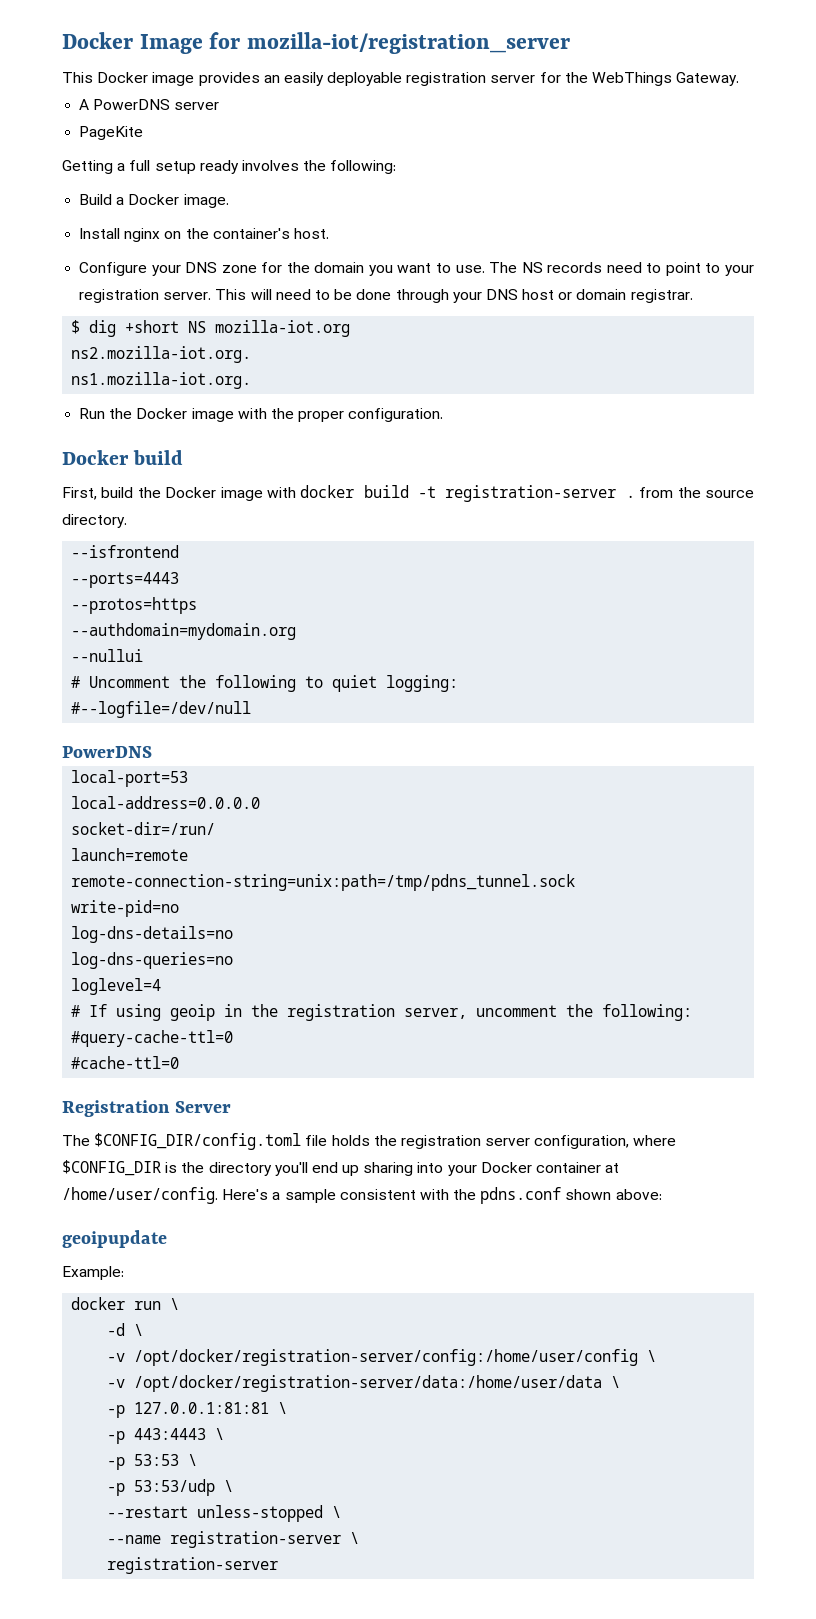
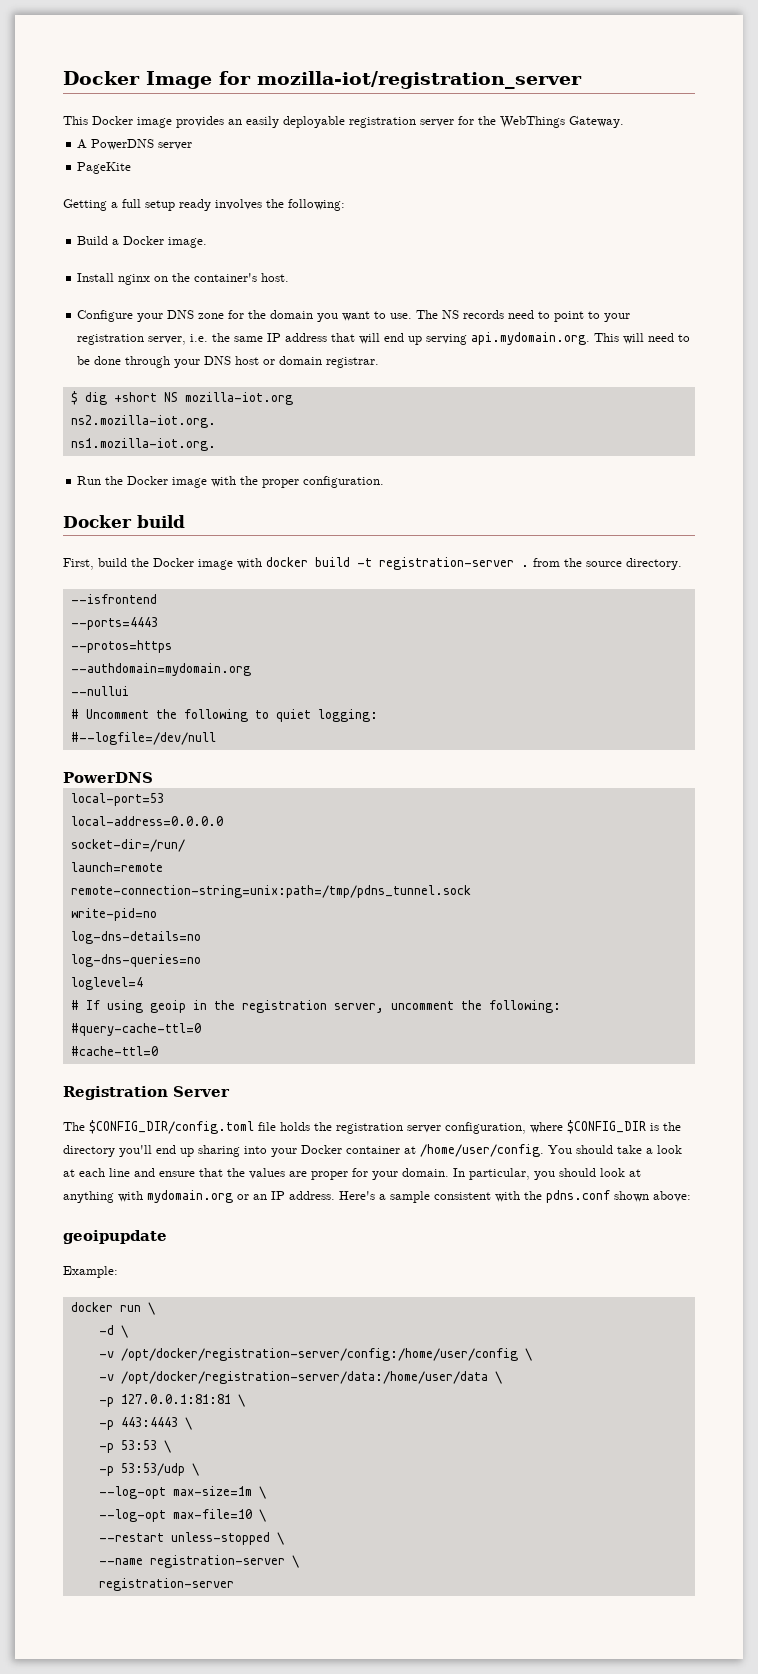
[163,292,212,300] server. -> [148,332,591,345] server, i.e. the same IP address that will end up serving api.mydomain.org.
(218, 1195) none -> [548,1145,682,1154] [63,1168,641,1180] [63,1190,335,1203] You should take a look at each line and ensure that the values are proper for your domain. In particular, you should look at anything with mydomain.org or an IP address.
(234, 1486) none -> [98,1486,266,1499] [98,1509,266,1522] // --log-opt max-size=1m \ // --log-opt max-file=10 \

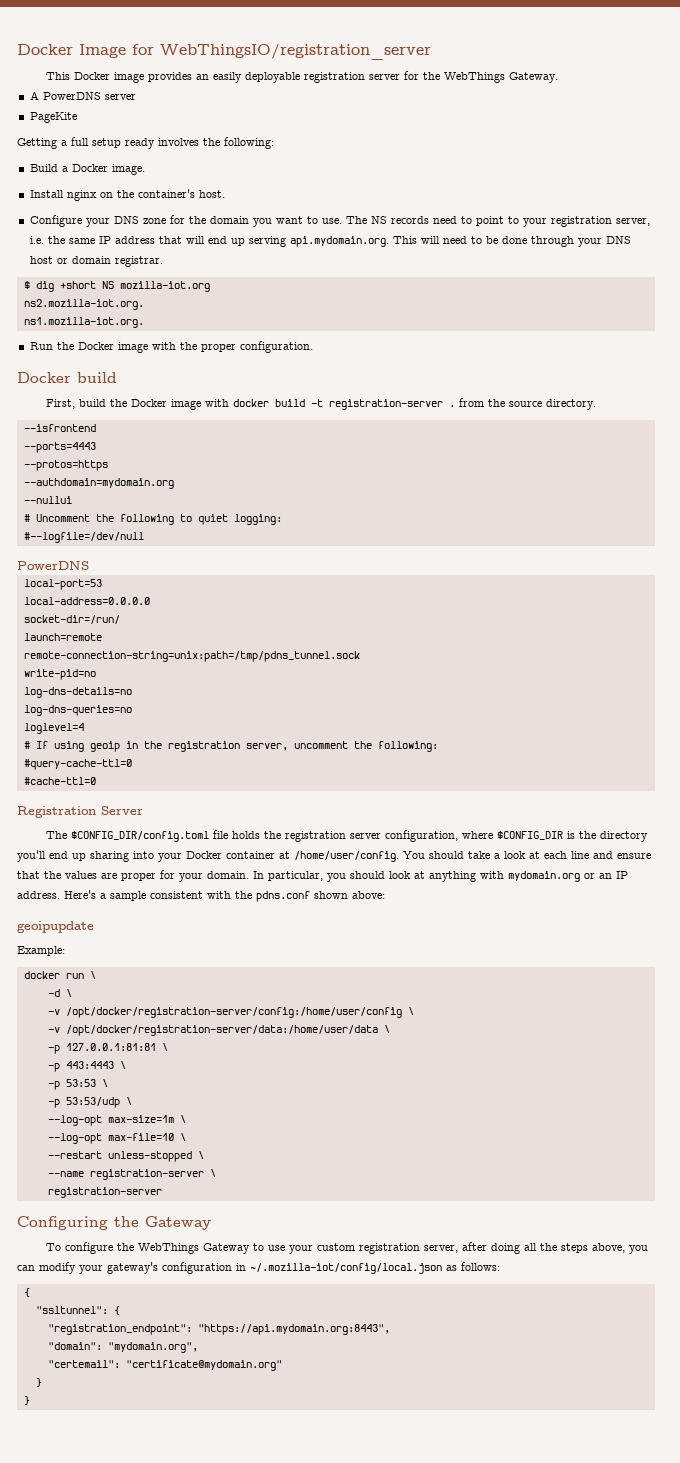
[257,71,582,89] mozilla-iot/registration_server -> [160,43,431,60] WebThingsIO/registration_server
(234, 1584) none -> [17,1216,211,1230] [46,1242,649,1254] [17,1262,500,1274] [23,1288,30,1297] [35,1306,120,1315] [47,1324,390,1335] [47,1342,198,1353] [47,1360,282,1371] [35,1378,42,1387] [23,1396,30,1405] // Configuring the Gateway // To configure the WebThings Gateway to use your custom registration server, after doing all the steps above, you can modify your gateway's configuration in ~/.mozilla-iot/config/local.json as follows: // { // "ssltunnel": { // "registration_endpoint": "https://api.mydomain.org:8443", // "domain": "mydomain.org", // "certemail": "certificate@mydomain.org" // } // }

